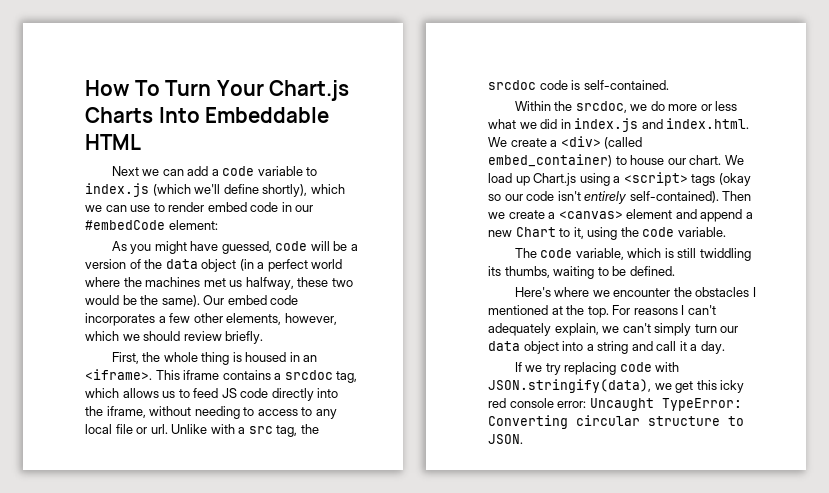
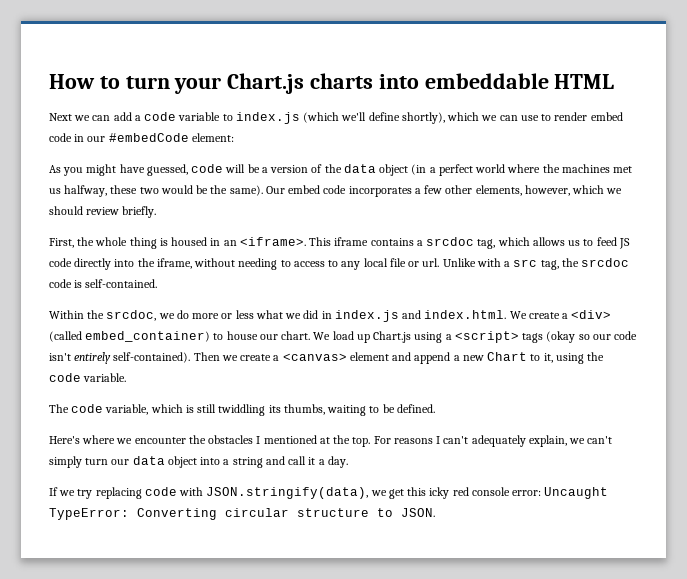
[134,80,350,101] [85,107,330,123] To Turn Your Chart.js Charts Into Embeddable -> [99,73,549,94] to turn your Chart.js charts into embeddable

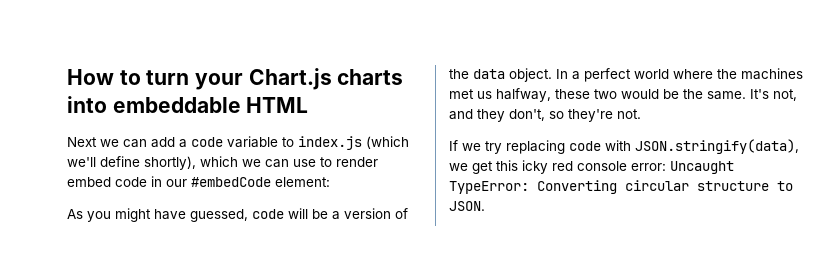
[379,164,427,176] object (in -> [509,68,568,82] object. In
[229,185,623,197] [49,206,157,218] [49,237,630,249] [49,258,630,270] [49,279,158,288] [49,310,612,322] [49,331,638,343] [49,352,605,364] [49,373,127,382] [49,404,435,416] [49,435,613,447] [49,456,348,468] same). Our embed code incorporates a few other elements, however, which we should review briefly. // First, the whole thing is housed in an <iframe>. This iframe contains a srcdoc tag, which allows us to feed JS code directly into the iframe, without needing to access to any local file or url. Unlike with a src tag, the srcdoc code is self-contained. // Within the srcdoc, we do more or less what we did in index.js and index.html. We create a <div> (called embed_container) to house our chart. We load up Chart.js using a <script> tags (okay so our code isn't entirely self-contained). Then we create a <canvas> element and append a new Chart to it, using the code variable. // The code variable, which is still twiddling its thumbs, waiting to be defined. // Here's where we encounter the obstacles I mentioned at the top. For reasons I can't adequately explain, we can't simply turn our data object into a string and call it a day. -> [707,89,797,101] [449,109,641,122] same. It's not, and they don't, so they're not.

